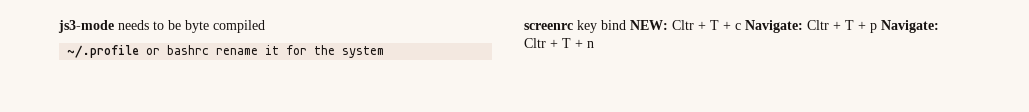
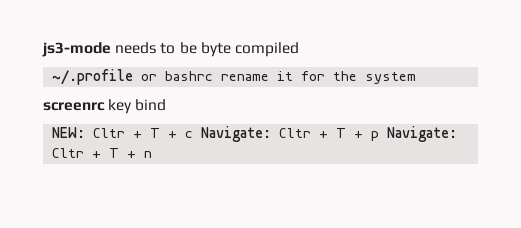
(626, 25) none -> (167, 105) //

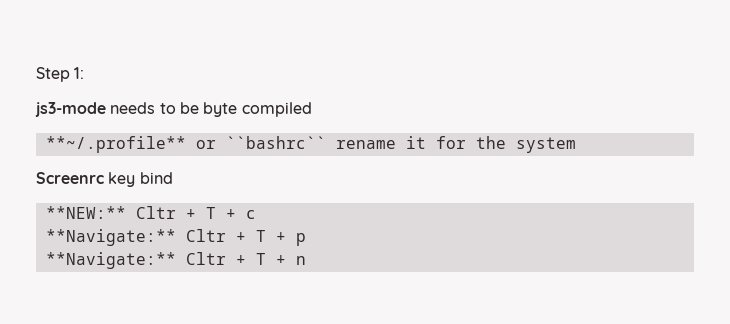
(42, 49) none -> [36,67,85,82] Step 1: //
[52,69,214,85] ~/.profile or bashrc -> [45,136,326,153] **~/.profile** or ``bashrc``
[43,102,105,111] screenrc -> [36,172,104,184] Screenrc
[52,127,86,138] NEW: -> [45,206,126,219] **NEW:**
[201,126,272,142] Navigate: -> [45,229,176,246] // **Navigate:**
[387,126,458,142] Navigate: -> [45,252,176,269] // **Navigate:**

